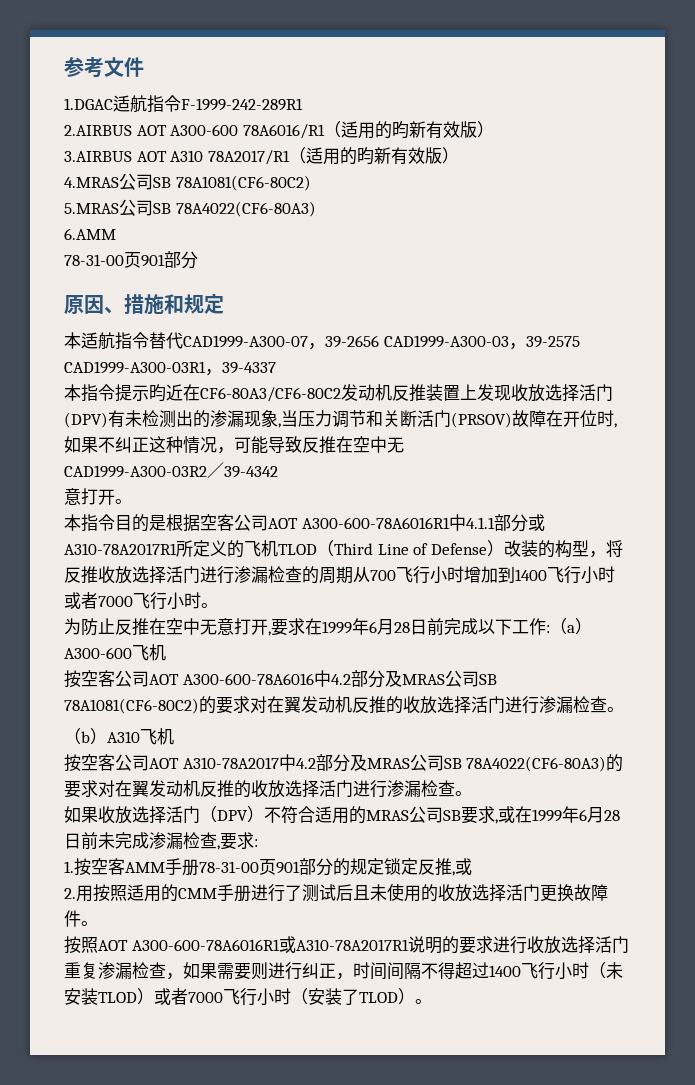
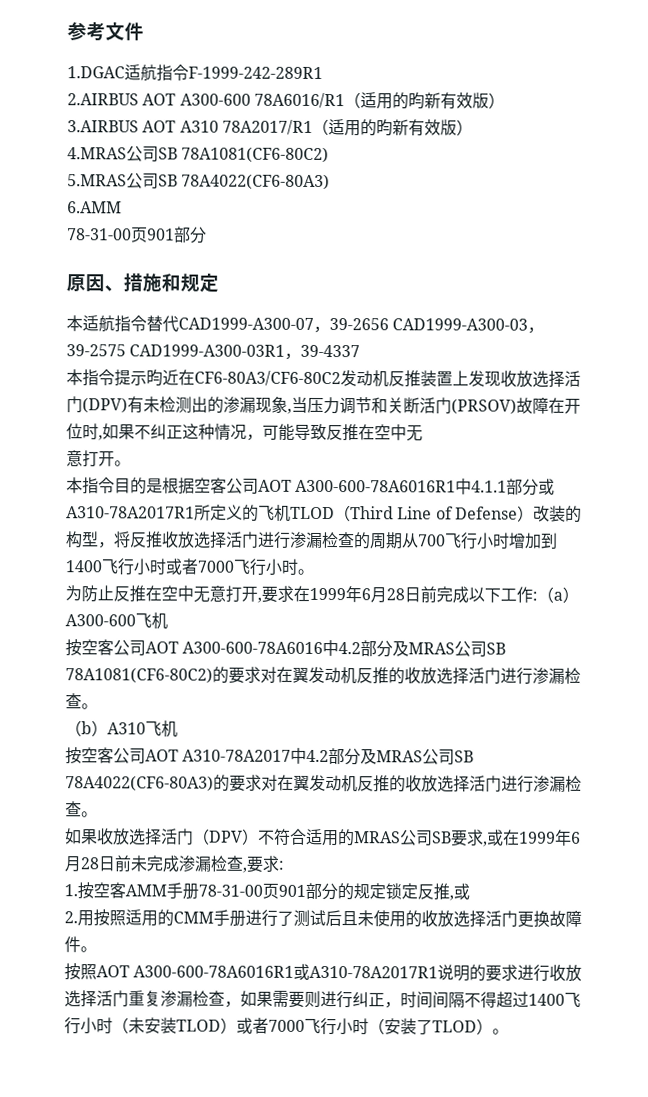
[64,462,278,478] // CAD1999-A300-03R2／39-4342 -> (423, 433) none

